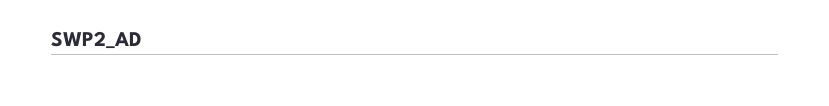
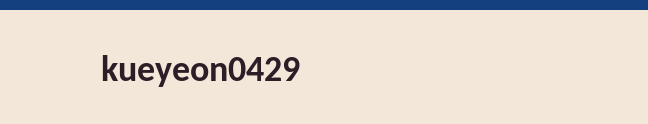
[51,31,142,49] SWP2_AD -> [101,55,300,87] kueyeon0429

